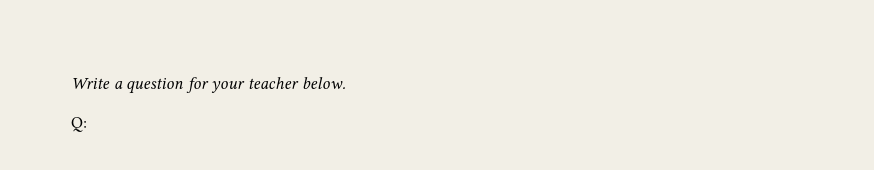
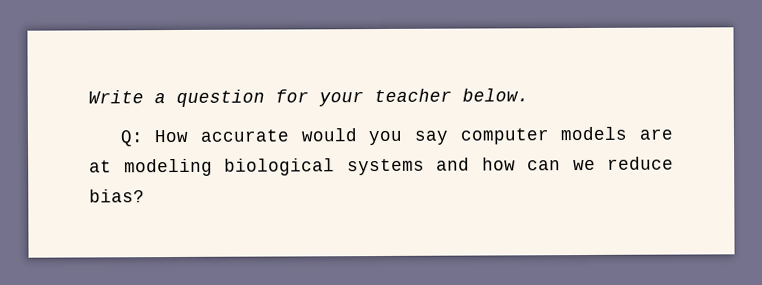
(87, 124) none -> [154,126,674,146] [89,156,674,177] [89,189,145,203] How accurate would you say computer models are at modeling biological systems and how can we reduce bias?

